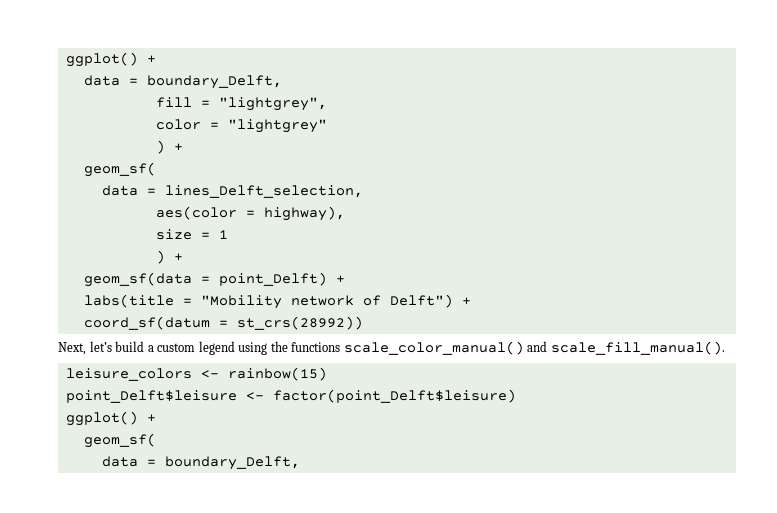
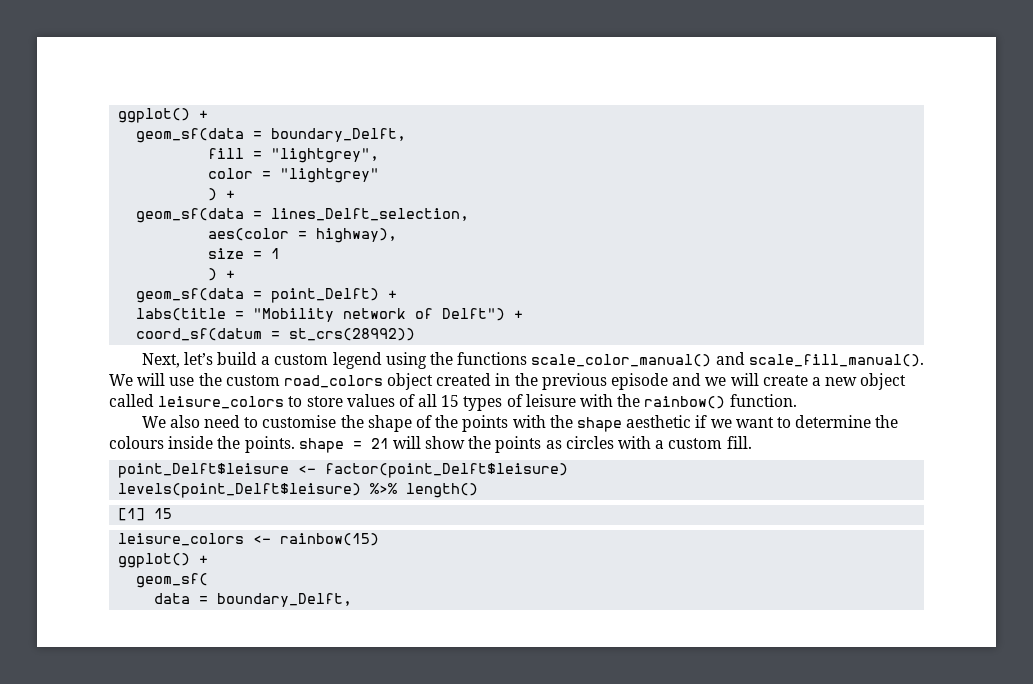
[65,52,156,67] [83,75,120,86] ggplot() + // data -> [118,108,209,123] [136,128,245,143] ggplot() + // geom_sf(data
[83,162,156,177] [101,185,138,196] geom_sf( // data -> [136,208,245,223] geom_sf(data
(725, 348) none -> [109,373,907,390] [109,394,797,411] [141,415,899,432] [109,436,752,453] [118,463,569,478] [118,483,479,498] [118,508,173,521] We will use the custom road_colors object created in the previous episode and we will create a new object called leisure_colors to store values of all 15 types of leisure with the rainbow() function. // We also need to customise the shape of the points with the shape aesthetic if we want to determine the colours inside the points. shape = 21 will show the points as circles with a custom fill. // point_Delft$leisure <- factor(point_Delft$leisure) // levels(point_Delft$leisure) %>% length() // [1] 15
[65,389,516,403] // point_Delft$leisure <- factor(point_Delft$leisure) -> (380, 539) none

